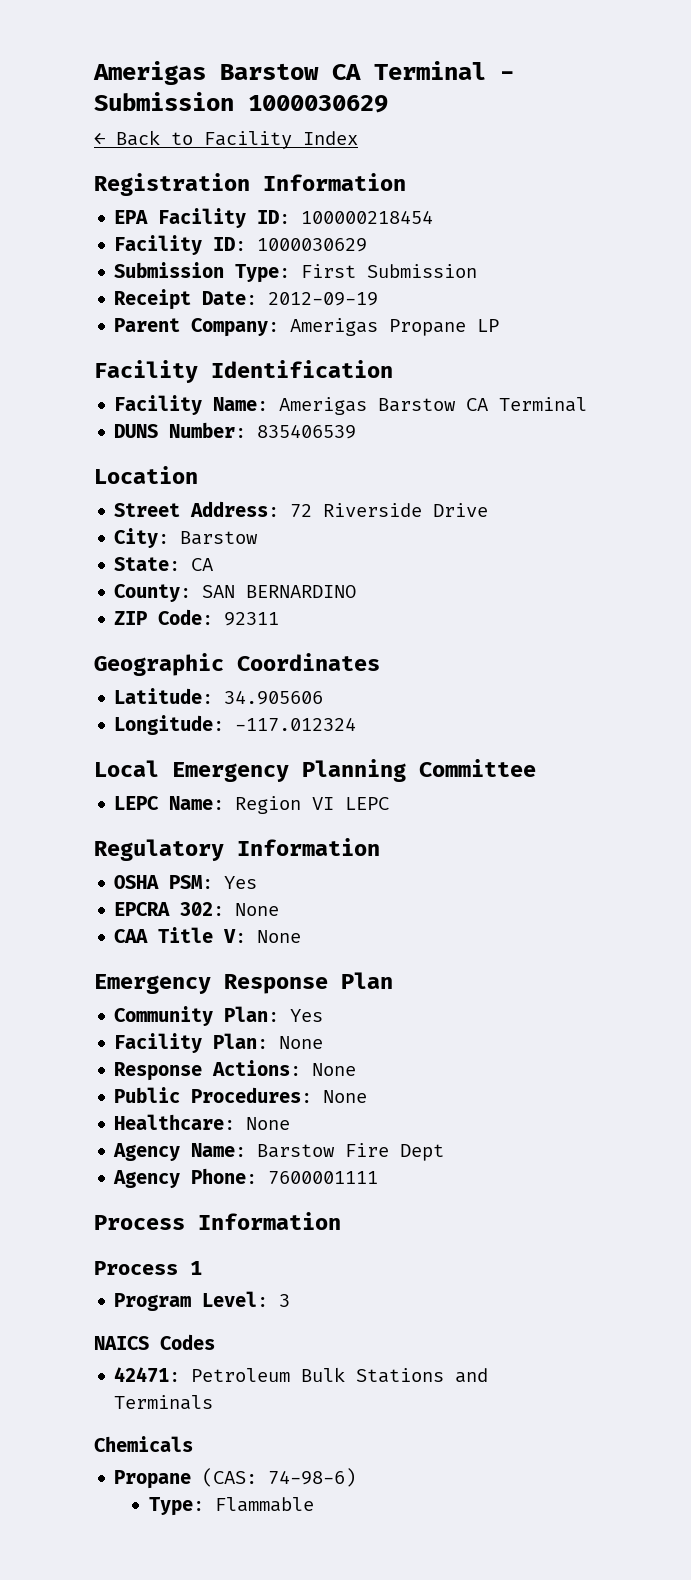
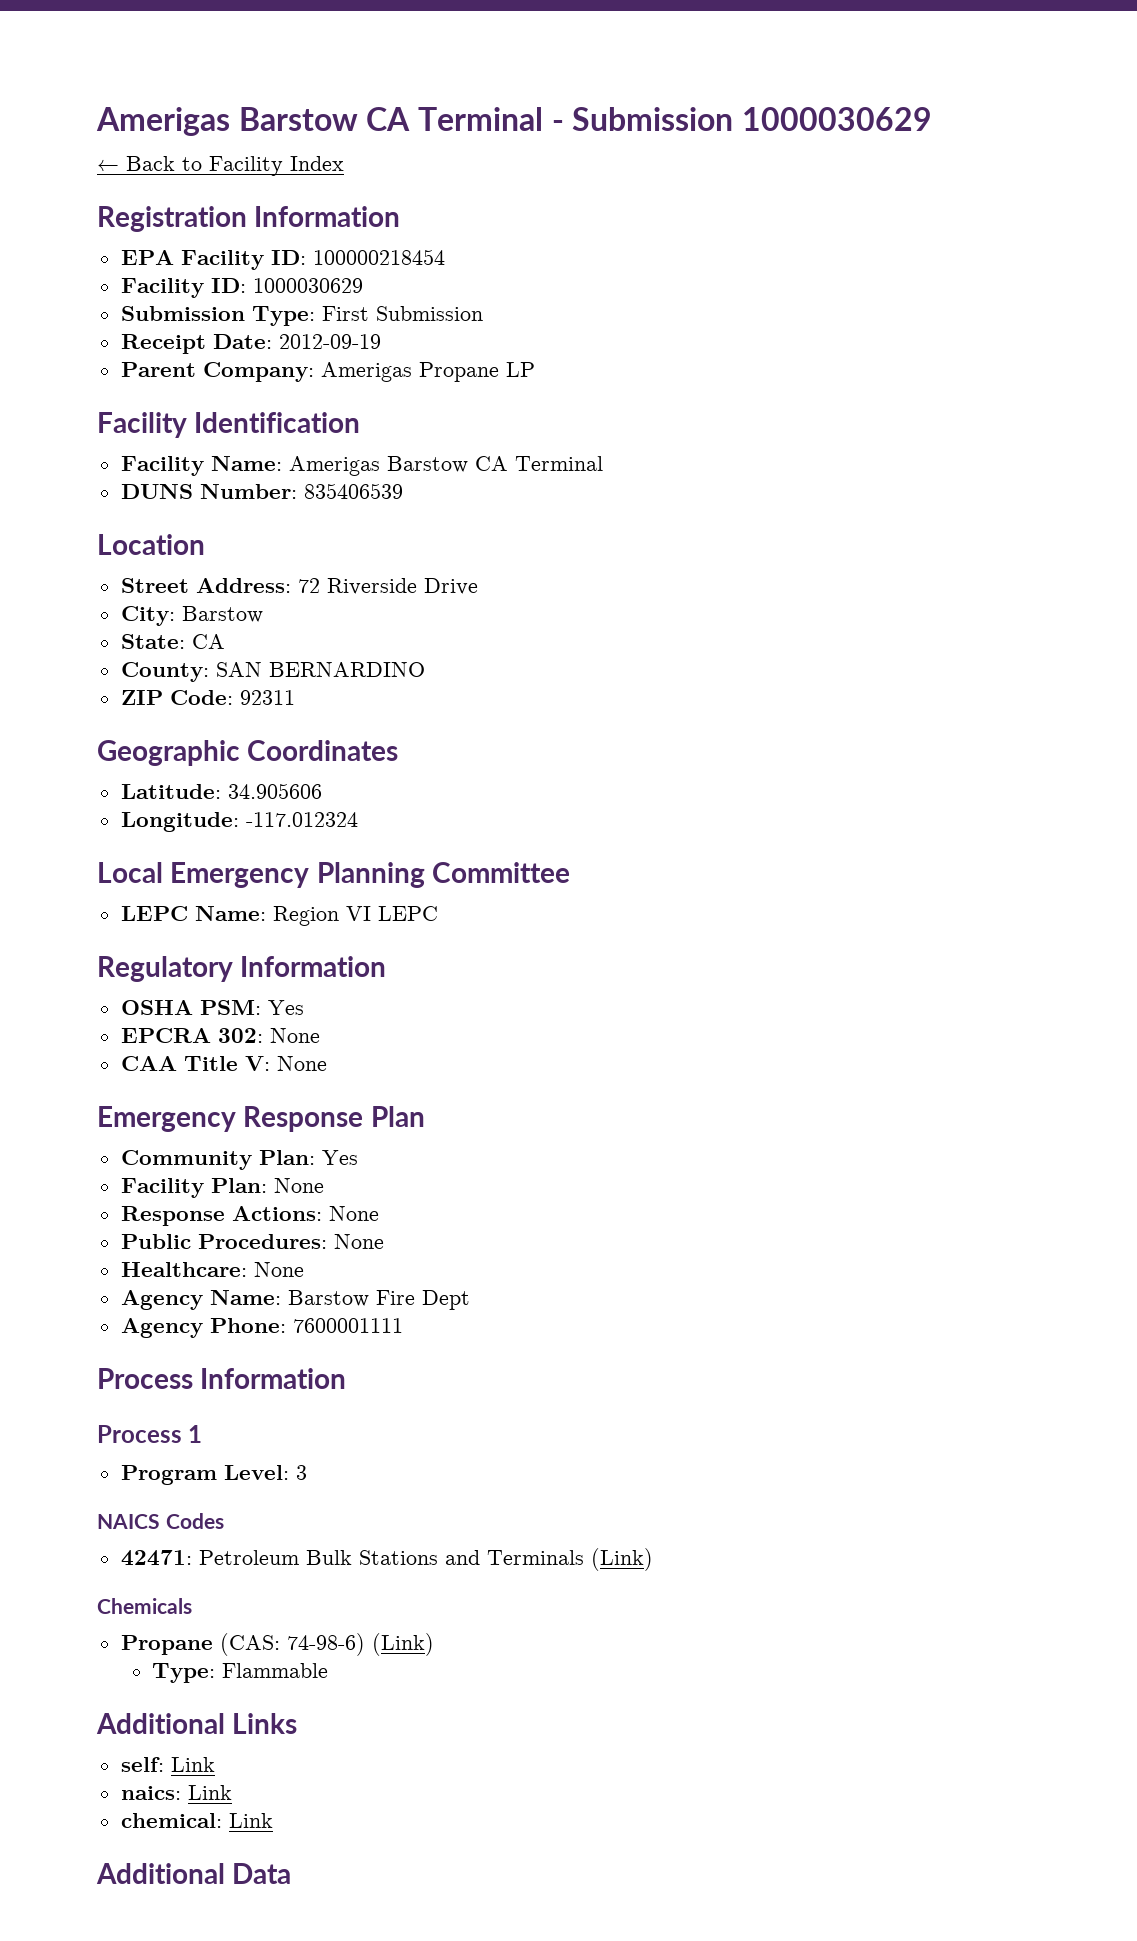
(214, 1402) none -> [590,1548,653,1571] (Link)
(357, 1477) none -> [371,1633,434,1656] (Link)
(315, 1504) none -> [96,1713,298,1734] [120,1757,215,1772] [120,1785,232,1800] [120,1813,273,1828] [96,1863,292,1884] // Additional Links // self: Link // naics: Link // chemical: Link // Additional Data

